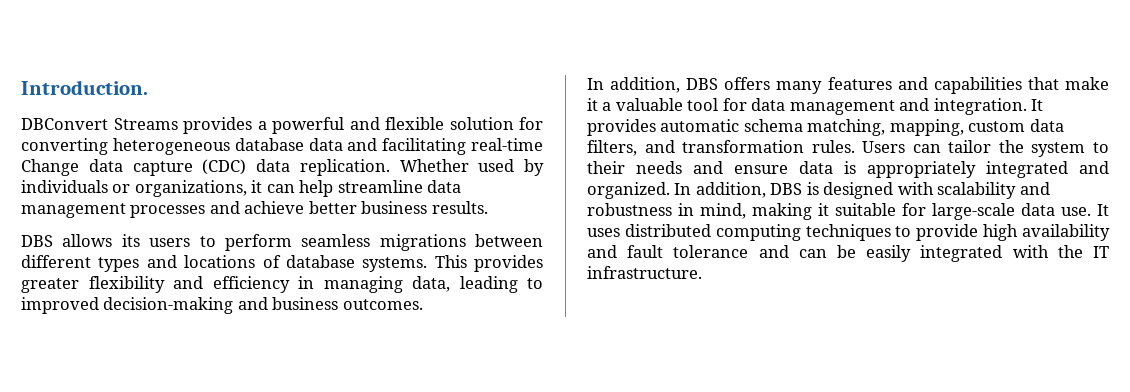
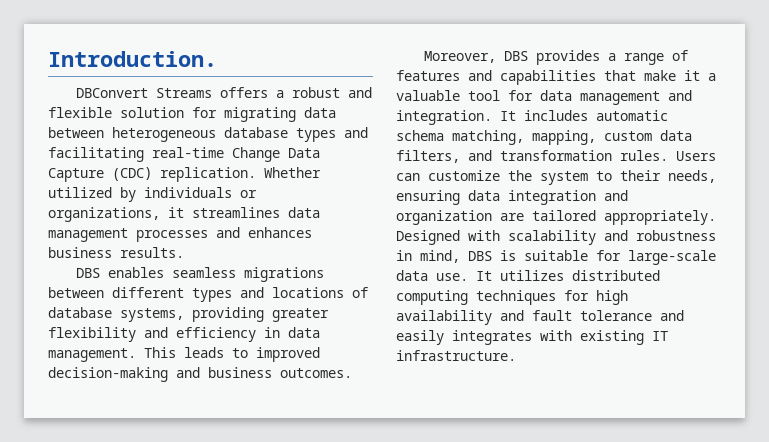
[183,117,344,134] provides a powerful -> [220,87,341,98] offers a robust
[21,138,108,155] converting -> [224,107,336,122] [48,127,104,138] migrating data between
[308,138,343,151] data -> [296,128,336,142] types
[88,159,290,176] data capture (CDC) data -> [288,148,320,158] [48,167,152,182] Data Capture (CDC)
[478,159,515,172] used -> [48,187,112,198] utilized
[266,180,423,197] can help streamline -> [192,207,280,218] streamlines
[244,201,357,214] achieve better -> [248,227,312,238] enhances
[62,234,292,251] allows its users to perform -> [108,267,165,278] enables
[362,255,543,272] systems. This provides -> [120,307,264,322] systems, providing
[323,276,518,293] managing data, leading -> [288,327,320,338] [48,347,224,362] data management. This leads
[587,77,823,94] In addition, DBS offers many -> [424,50,689,65] Moreover, DBS provides a range of
[587,119,656,136] provides -> [524,110,588,121] includes
[948,140,992,153] tailor -> [428,170,500,181] customize
[636,161,1109,178] [587,182,894,199] needs and ensure data is appropriately integrated and organized. In addition, DBS is designed -> [668,170,716,183] [396,190,628,205] [396,210,716,225] [396,230,460,245] needs, ensuring data integration and organization are tailored appropriately. Designed
[752,203,829,220] making it -> [468,250,516,261] DBS is
[587,228,620,237] uses -> [500,270,564,281] utilizes
[895,224,979,241] to provide -> [564,290,589,301] for
[798,245,1083,262] can be easily integrated with the -> [396,330,644,345] easily integrates with existing

